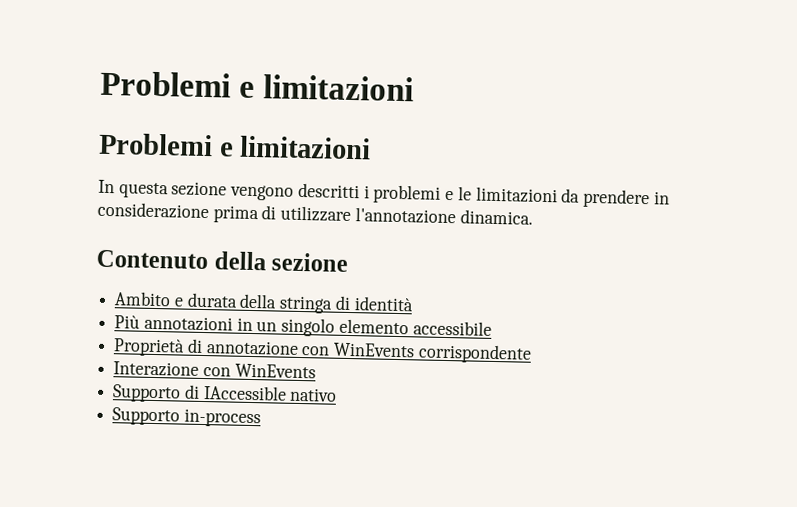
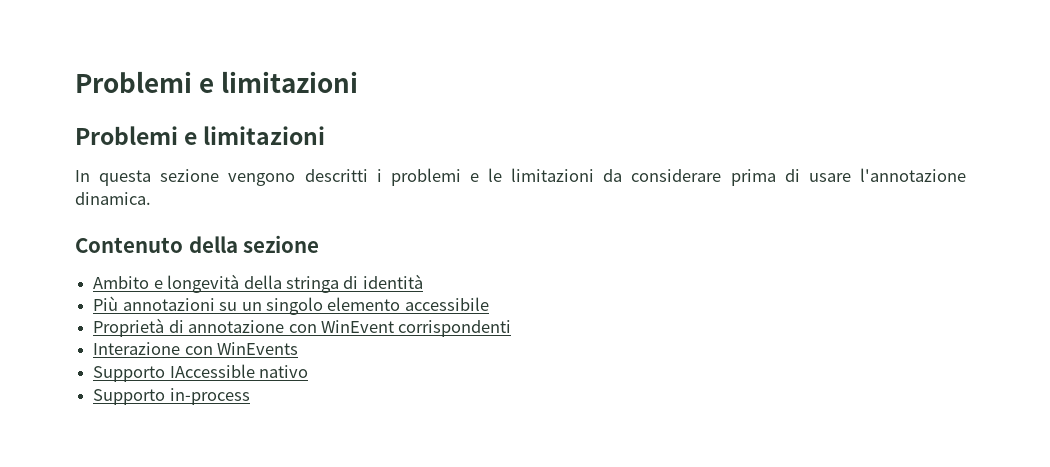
[582,188,670,209] [97,201,209,220] prendere in considerazione -> [631,169,722,182] considerare
[280,205,352,223] utilizzare -> [808,173,851,182] usare
[186,292,238,308] durata -> [167,274,240,293] longevità
[236,317,253,332] in -> [219,302,238,311] su
[333,342,532,364] WinEvents corrispondente -> [320,320,512,337] WinEvent corrispondenti
[183,384,200,399] di -> (166, 374) none

